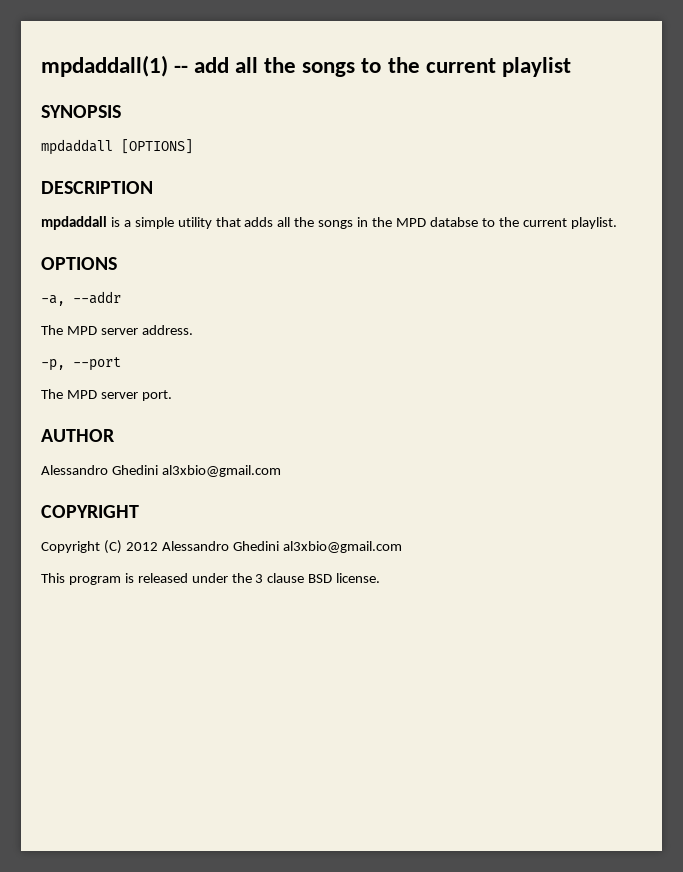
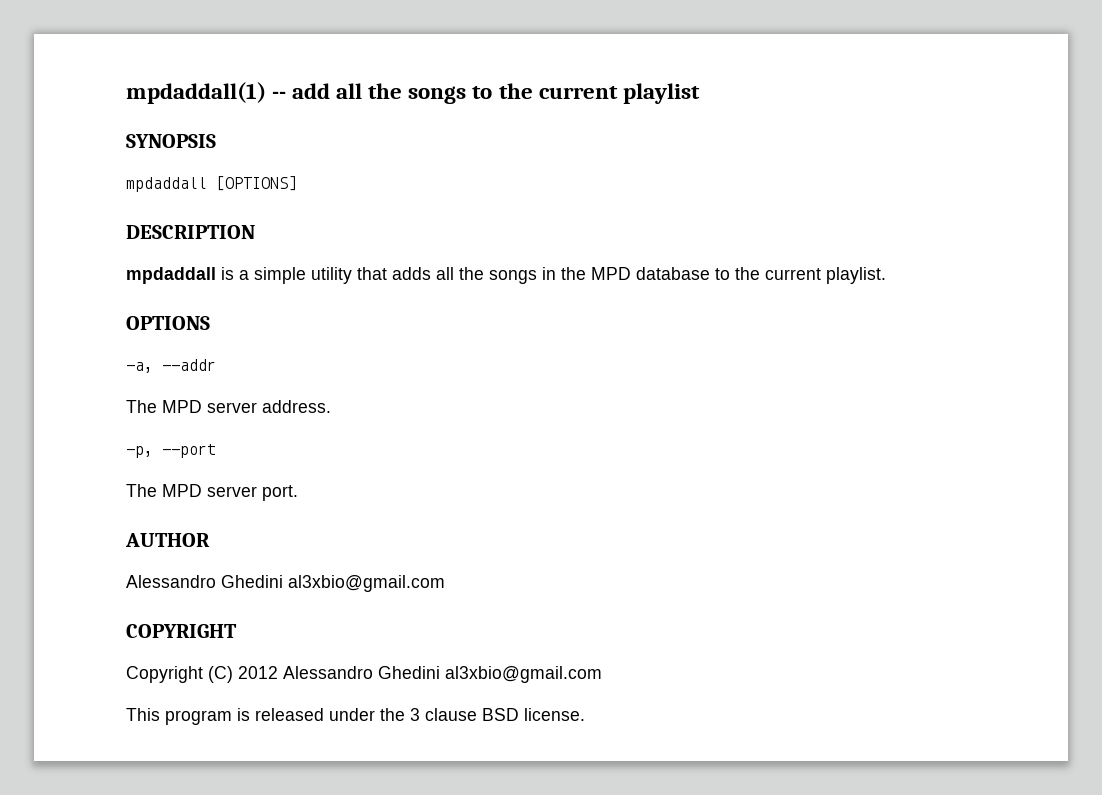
[429,217,478,227] databse -> [636,267,710,280] database

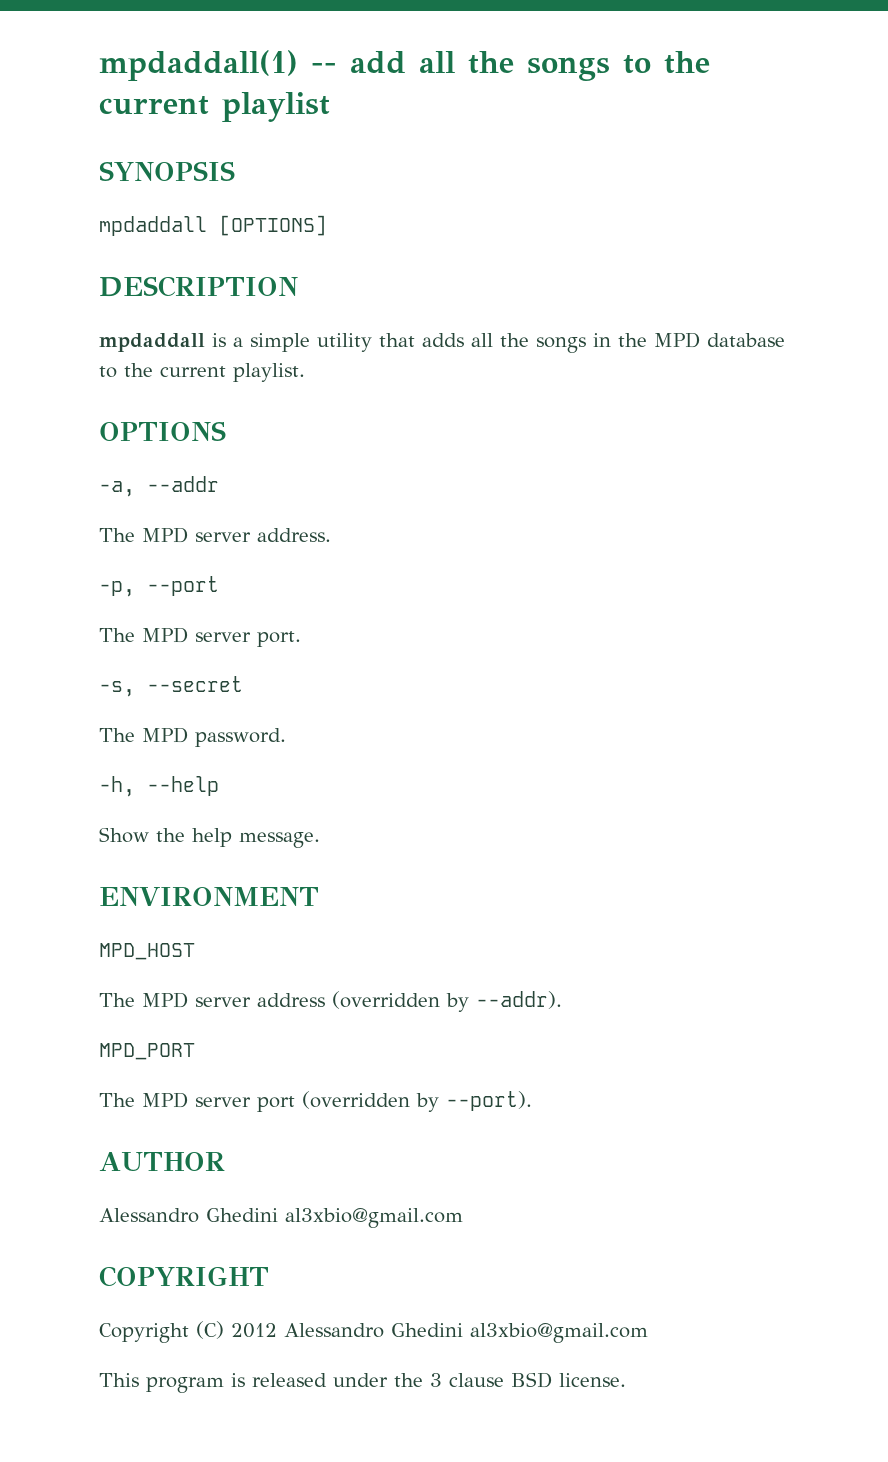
(298, 493) none -> [99,676,243,697] [99,727,286,747] [99,776,219,797] [99,827,320,848] [99,887,319,906] [99,943,195,960] [99,991,562,1012] [99,1043,195,1060] [99,1091,532,1112] // -s, --secret // The MPD password. // -h, --help // Show the help message. // ENVIRONMENT // MPD_HOST // The MPD server address (overridden by --addr). // MPD_PORT // The MPD server port (overridden by --port).

